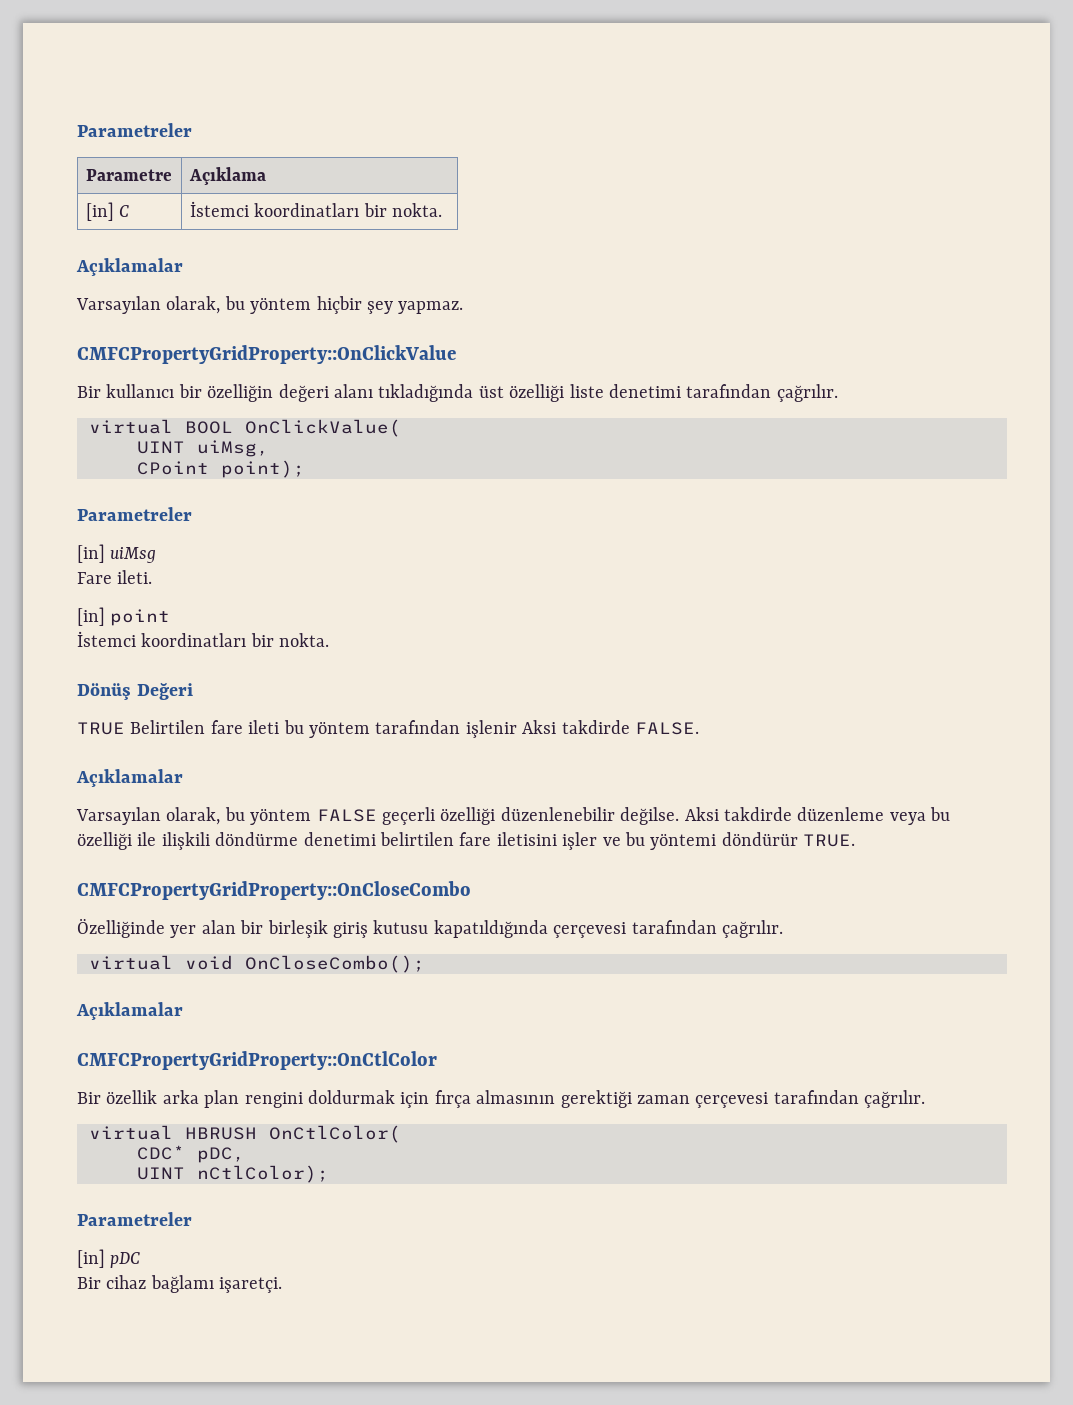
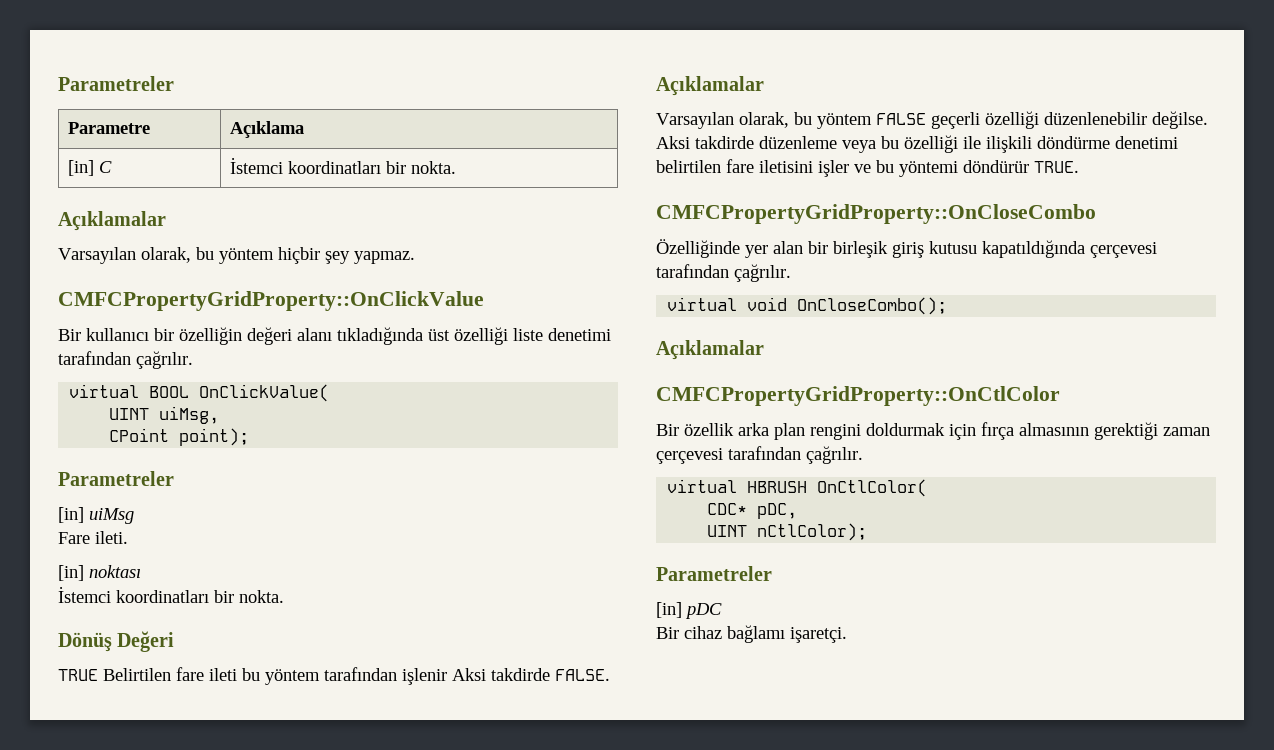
[110,609,171,626] point -> [89,565,141,578] noktası

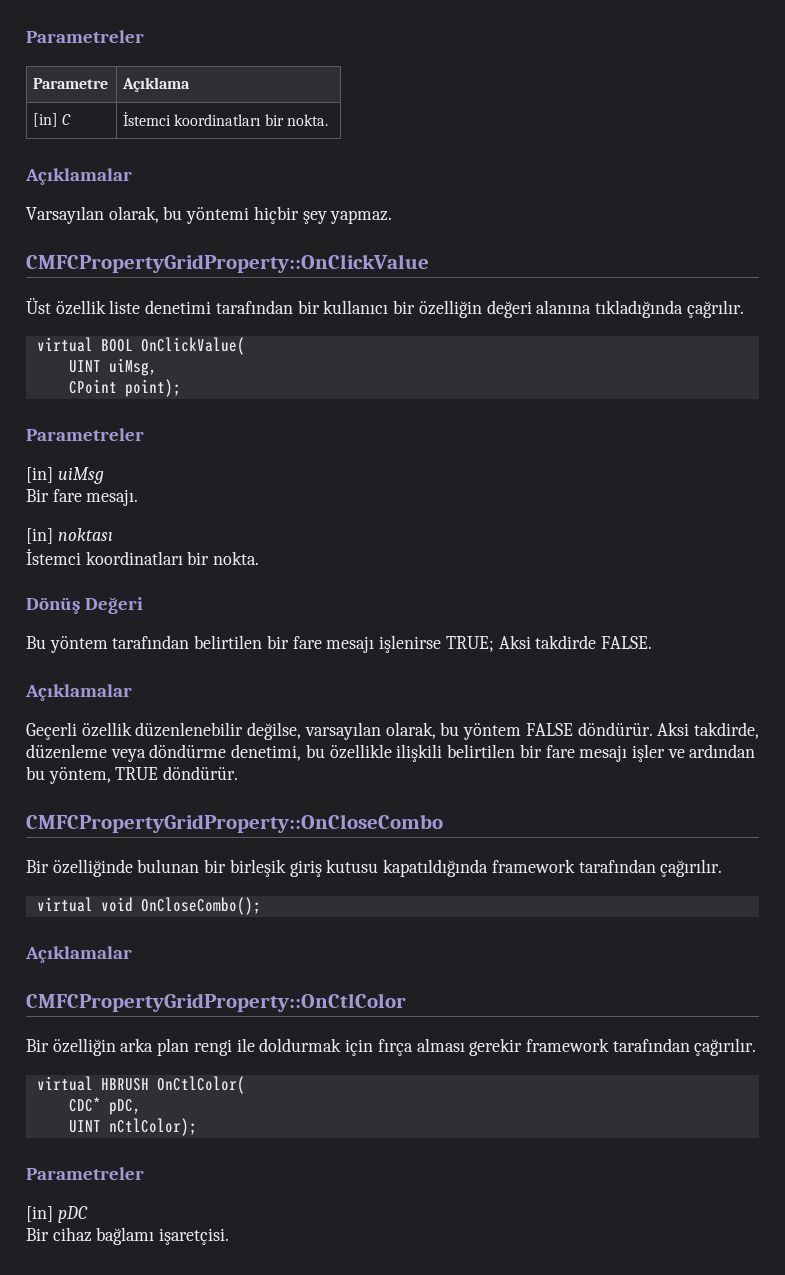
[219,248,274,264] yöntem -> [186,207,250,224] yöntemi
[58,327,611,345] [58,351,131,365] Bir kullanıcı bir özelliğin değeri alanı tıkladığında üst özelliği liste denetimi tarafından -> [26,298,683,318] Üst özellik liste denetimi tarafından bir kullanıcı bir özelliğin değeri alanına tıkladığında
[58,531,128,544] Fare ileti. -> [26,489,139,506] Bir fare mesajı.
[58,667,610,685] [656,76,764,96] [656,111,1208,129] [656,135,1178,153] [656,159,1079,177] [656,204,1096,224] [656,239,803,258] TRUE Belirtilen fare ileti bu yöntem tarafından işlenir Aksi takdirde FALSE. // Açıklamalar // Varsayılan olarak, bu yöntem FALSE geçerli özelliği düzenlenebilir değilse. Aksi takdirde düzenleme veya bu özelliği ile ilişkili döndürme denetimi belirtilen fare iletisini işler ve bu yöntemi döndürür TRUE. // CMFCPropertyGridProperty::OnCloseCombo // Özelliğinde yer alan -> [26,635,652,653] [25,684,132,701] [26,722,759,740] [26,744,756,762] [26,766,239,784] [26,814,443,833] [26,859,200,877] Bu yöntem tarafından belirtilen bir fare mesajı işlenirse TRUE; Aksi takdirde FALSE. // Açıklamalar // Geçerli özellik düzenlenebilir değilse, varsayılan olarak, bu yöntem FALSE döndürür. Aksi takdirde, düzenleme veya döndürme denetimi, bu özellikle ilişkili belirtilen bir fare mesajı işler ve ardından bu yöntem, TRUE döndürür. // CMFCPropertyGridProperty::OnCloseCombo // Bir özelliğinde bulunan
[1090,242,1157,258] [656,264,791,282] çerçevesi tarafından çağrılır. -> [491,859,723,877] framework tarafından çağırılır.
[684,423,734,436] özellik -> [52,1038,116,1056] özelliğin
[810,424,861,440] rengini -> [193,1038,255,1056] rengi ile
[1019,422,1210,440] [656,446,863,464] almasının gerektiği zaman çerçevesi tarafından çağrılır. -> [416,1038,757,1056] alması gerekir framework tarafından çağırılır.
[790,627,847,643] işaretçi. -> [159,1228,230,1245] işaretçisi.

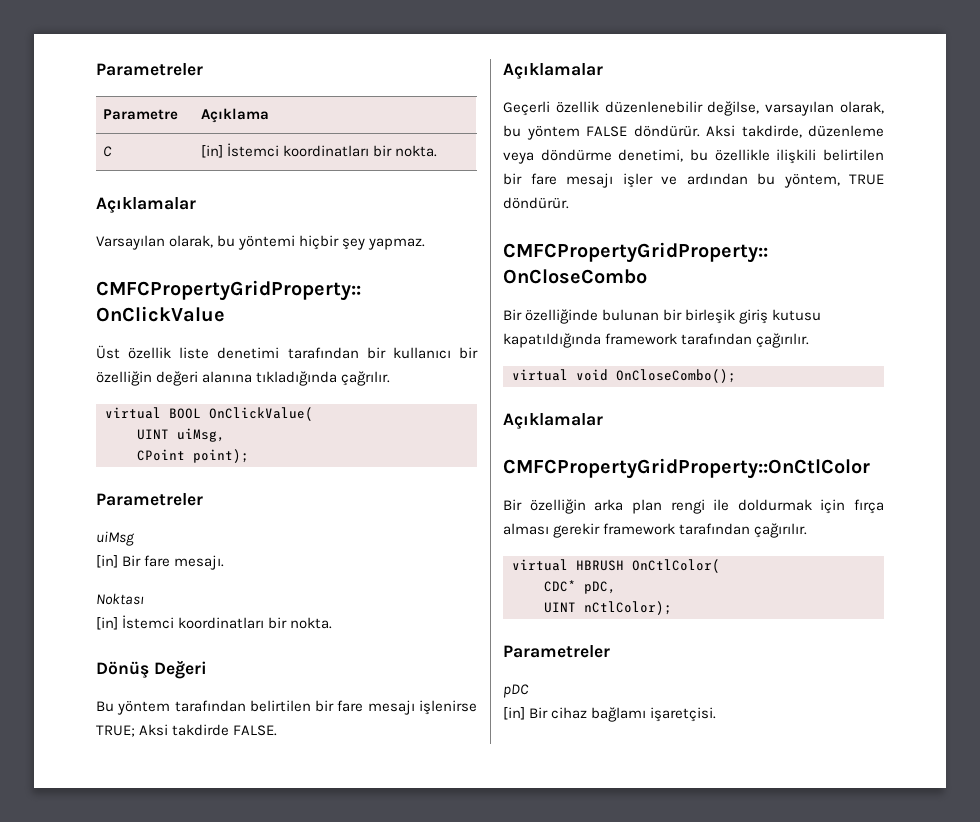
[33,113,59,127] [in] -> (270, 115) none
(72, 119) none -> [201,145,224,158] [in]
[26,467,53,483] [in] -> (203, 499) none
(104, 475) none -> [96,555,118,568] [in]
[26,528,113,544] // [in] noktası // -> [96,593,144,605] [96,617,118,630] // Noktası // [in]
[26,1206,53,1222] [in] -> (610, 651) none
(88, 1214) none -> [503,707,525,720] [in]

